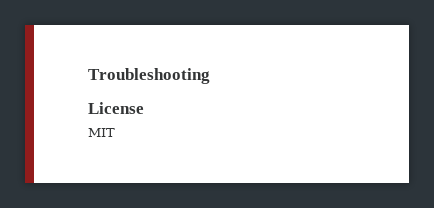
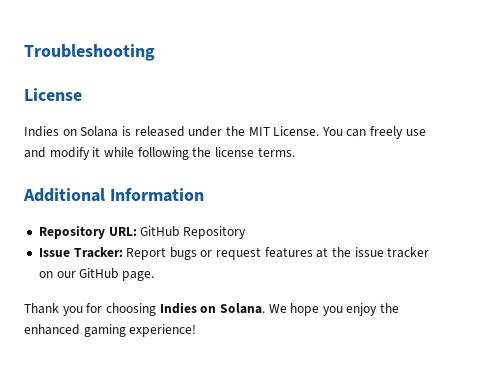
[88,128,115,137] MIT -> [24,126,426,139] [24,147,295,160] [23,188,204,202] [38,225,246,239] [38,247,430,260] [38,268,154,281] [24,302,400,316] [24,324,197,337] Indies on Solana is released under the MIT License. You can freely use and modify it while following the license terms. // Additional Information // Repository URL: GitHub Repository // Issue Tracker: Report bugs or request features at the issue tracker on our GitHub page. // Thank you for choosing Indies on Solana. We hope you enjoy the enhanced gaming experience!

